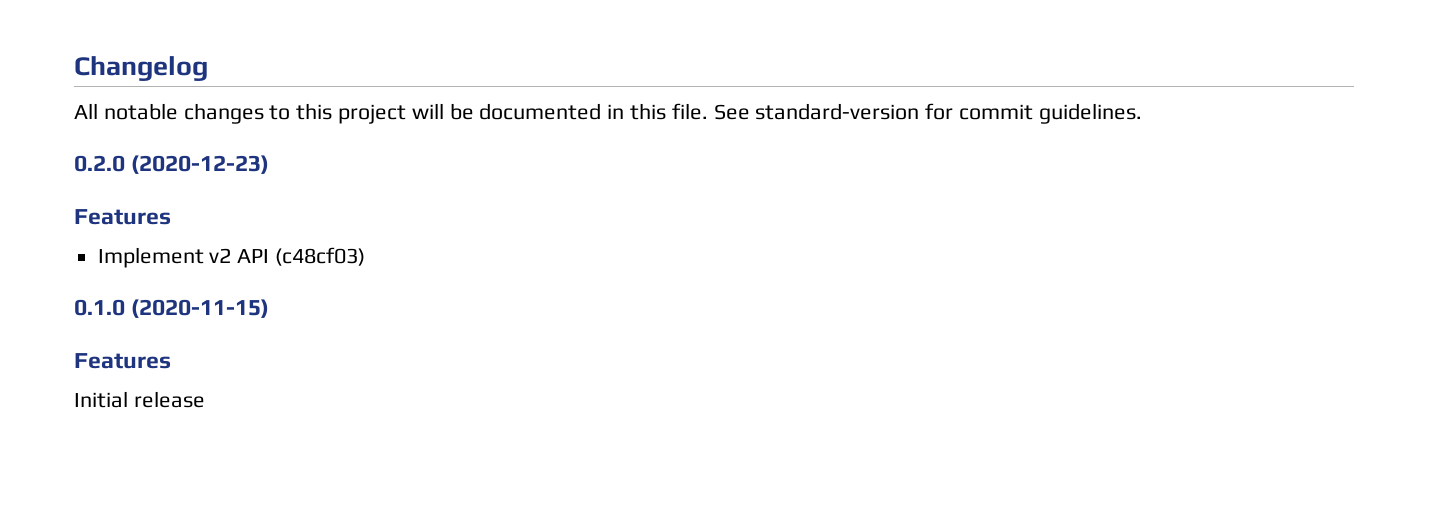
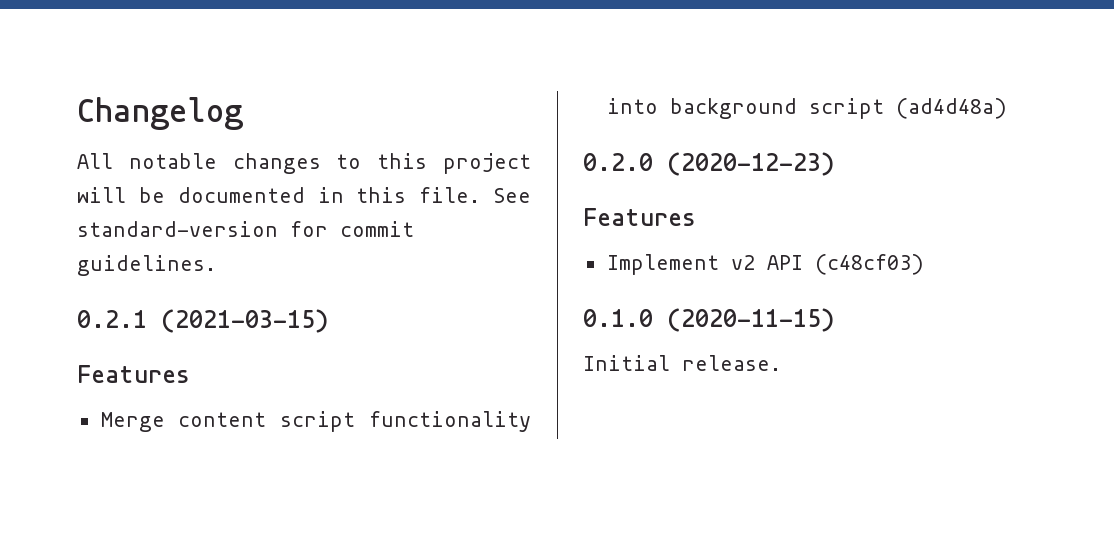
(1142, 113) none -> [77,309,329,333] [77,365,190,383] [100,411,531,432] [606,98,1007,119] // 0.2.1 (2021-03-15) // Features // Merge content script functionality into background script (ad4d48a)
[74,353,171,369] // Features -> (835, 320) none
[133,391,205,408] release -> [682,355,781,371] release.

